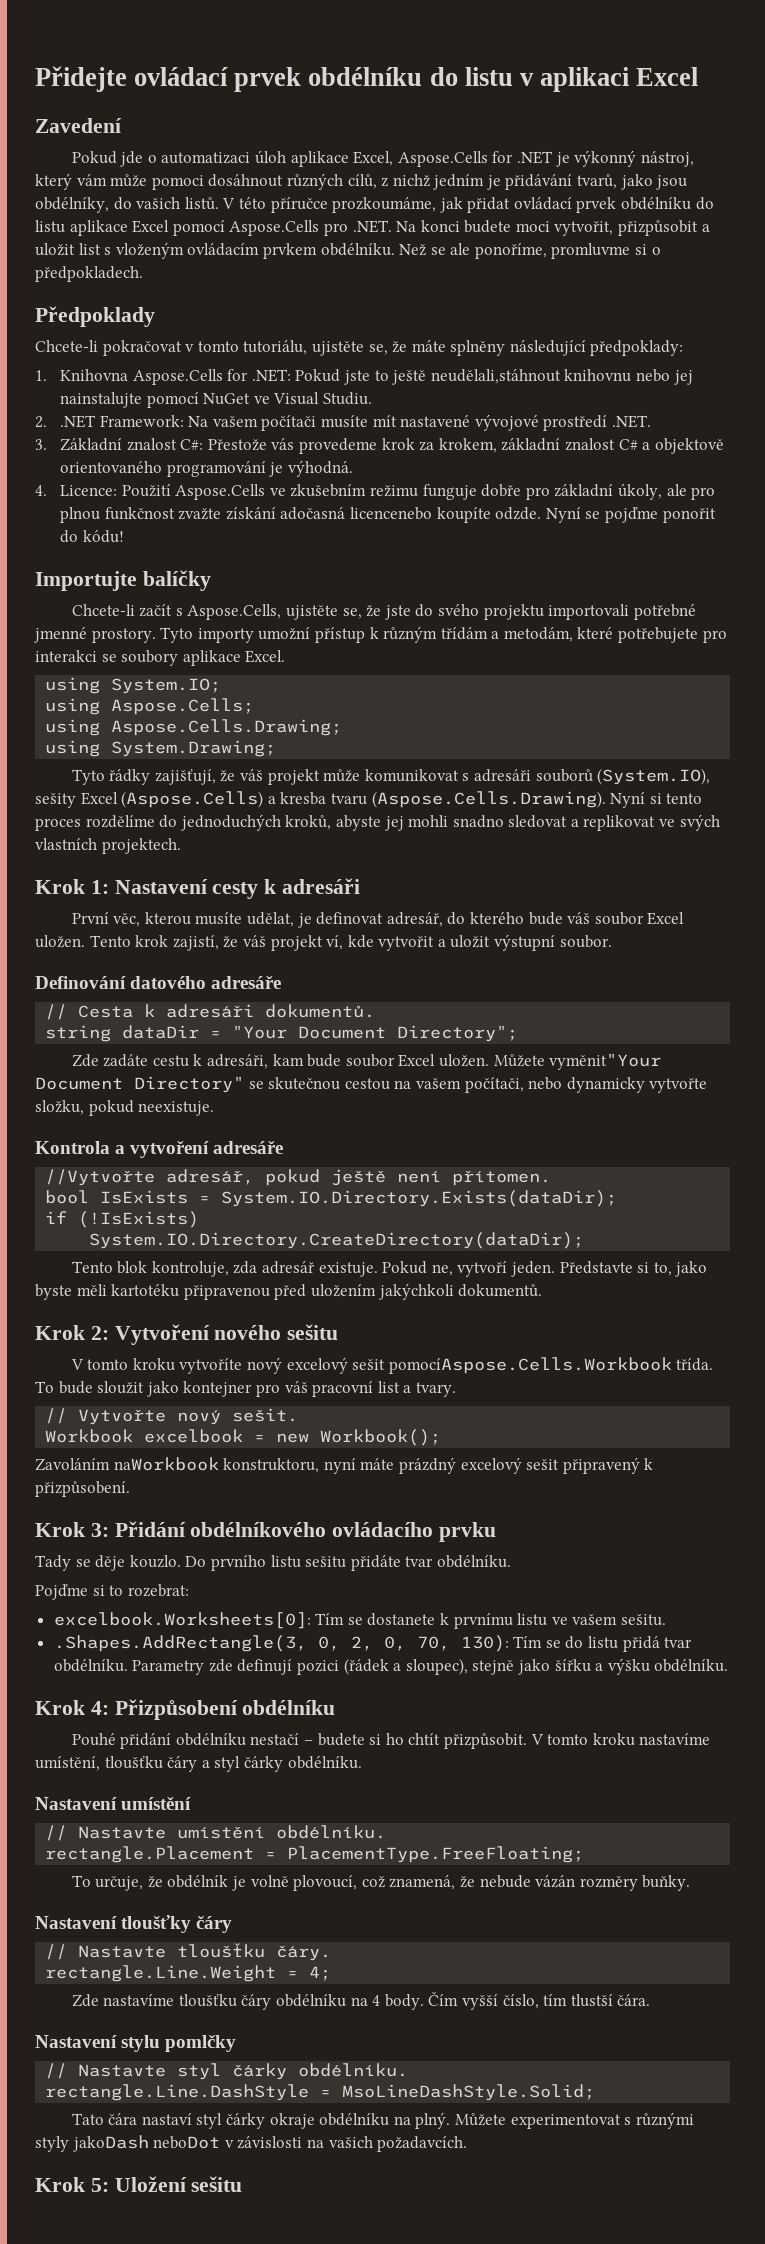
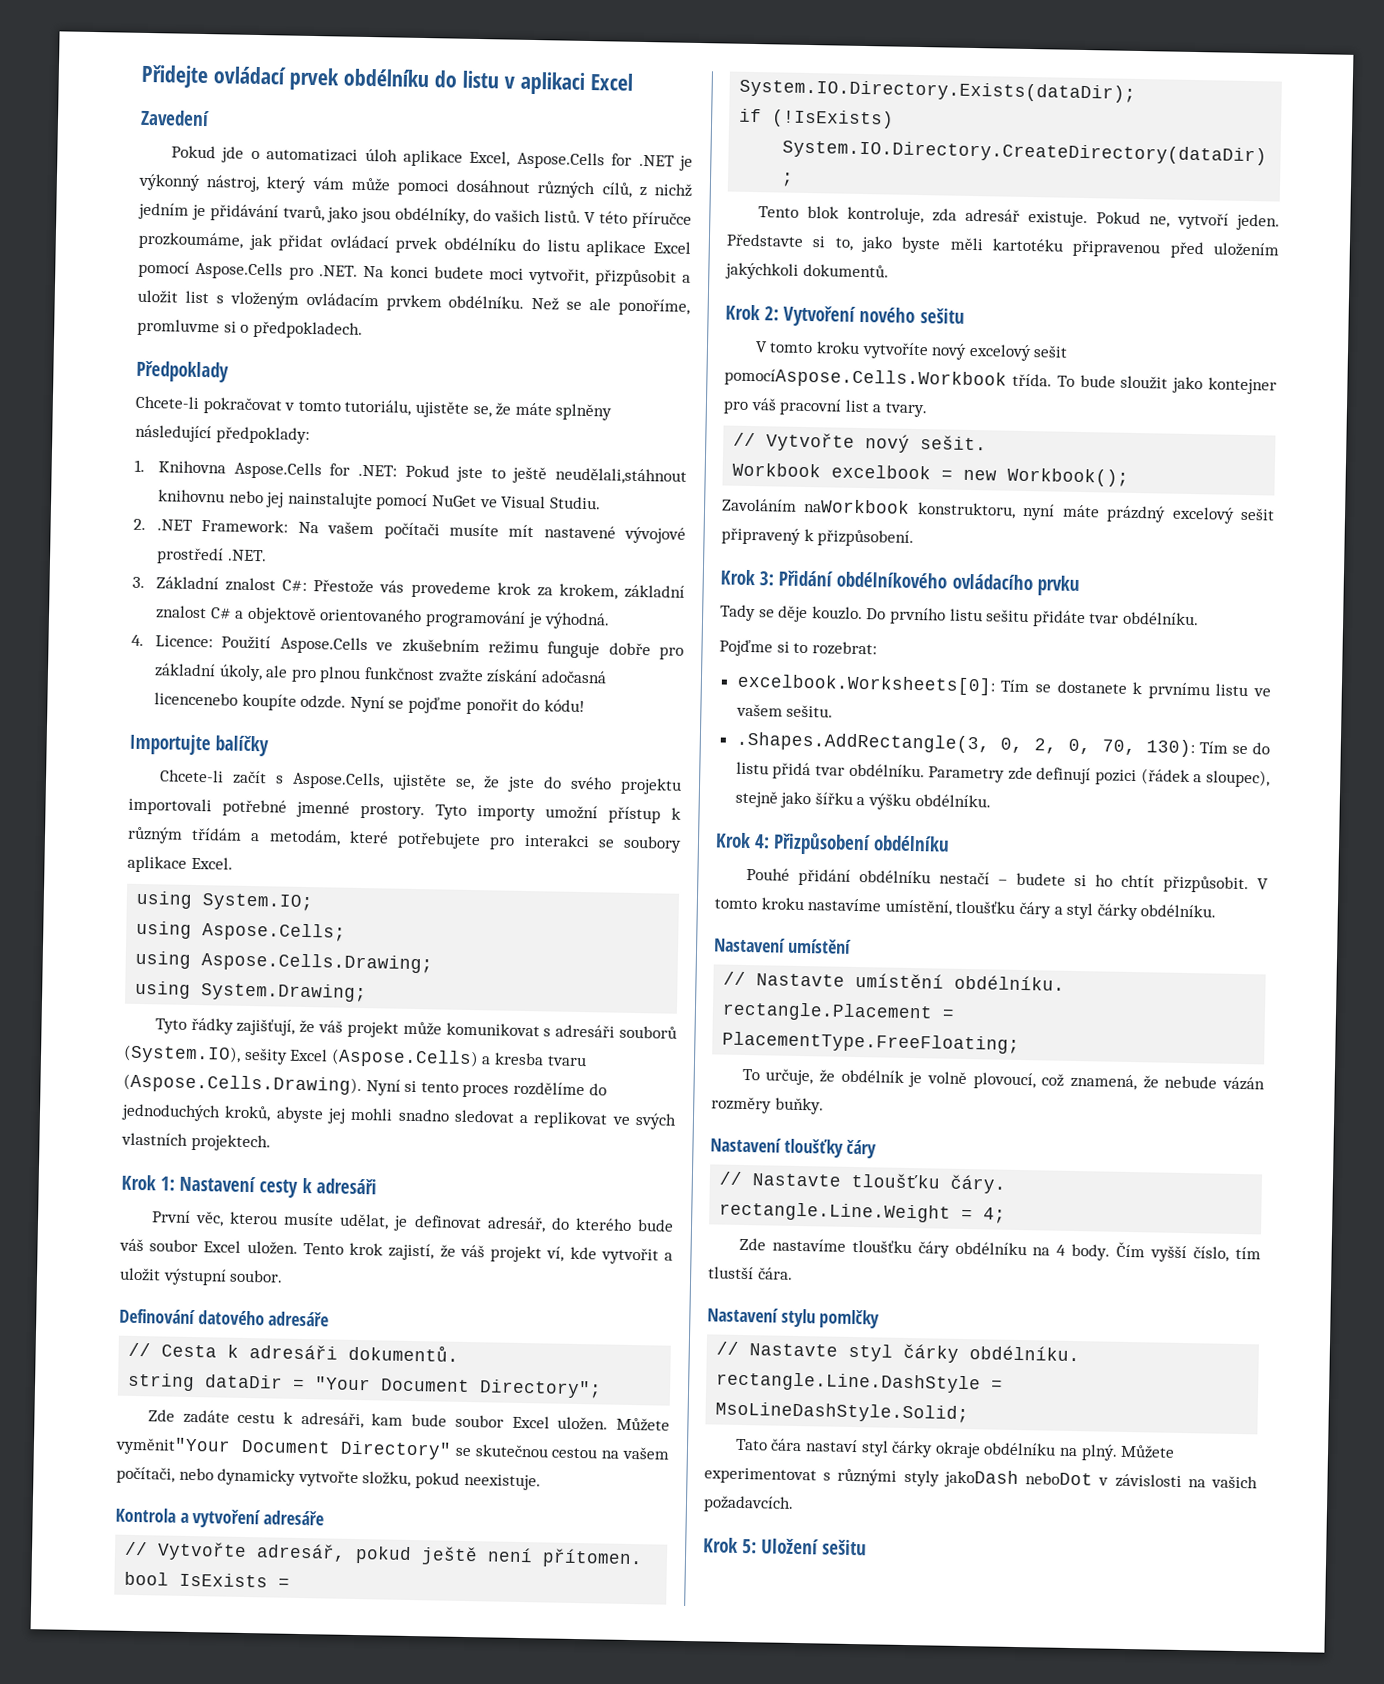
[45,1169,156,1186] //Vytvořte -> [124,1541,248,1562] // Vytvořte

